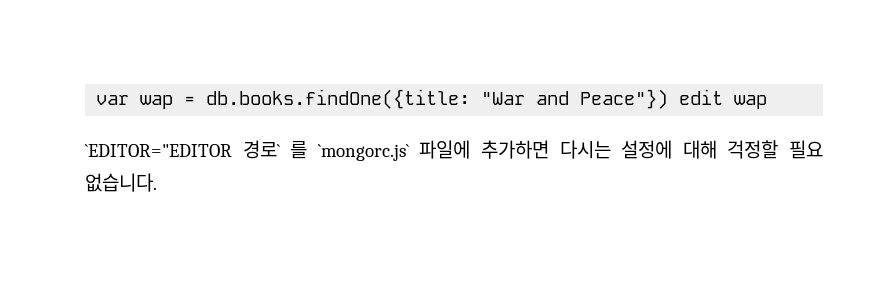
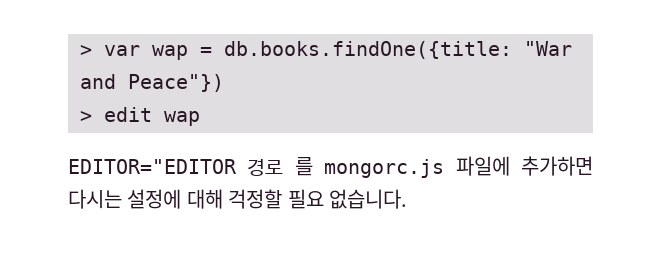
(96, 100) none -> [80,45,92,56] >
(669, 99) none -> [80,111,92,122] // >
[85,140,409,161] `EDITOR="EDITOR 경로` 를 `mongorc.js` -> [68,157,445,178] EDITOR="EDITOR 경로 를 mongorc.js

